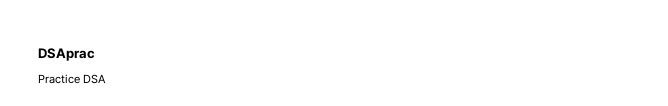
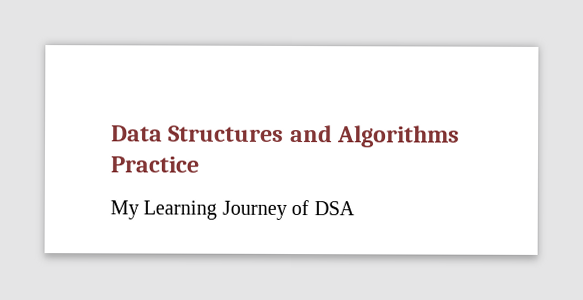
[38,48,95,61] [38,74,80,84] DSAprac // Practice -> [111,124,461,148] [110,156,199,173] [110,200,310,220] Data Structures and Algorithms Practice // My Learning Journey of

